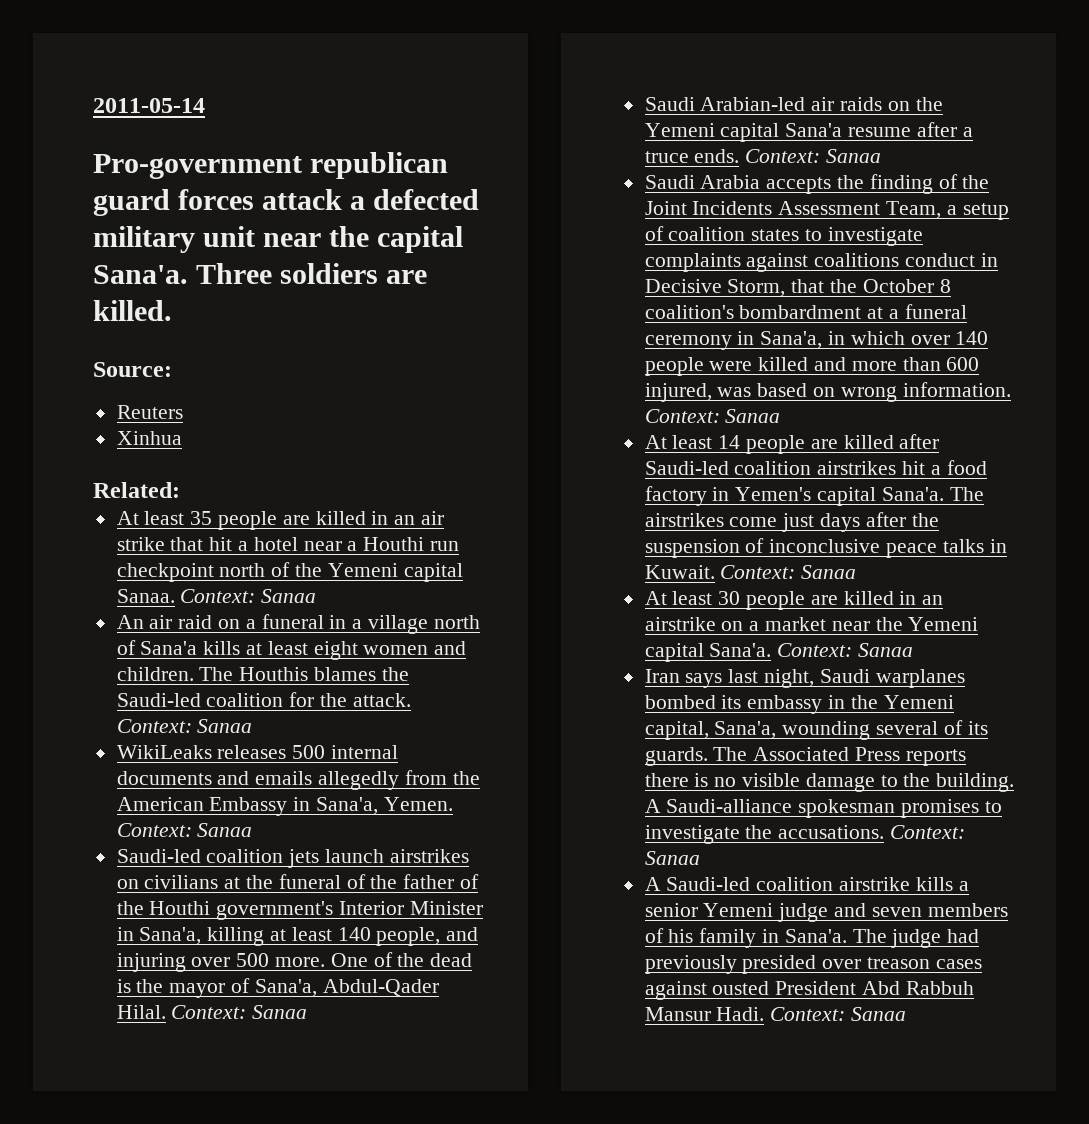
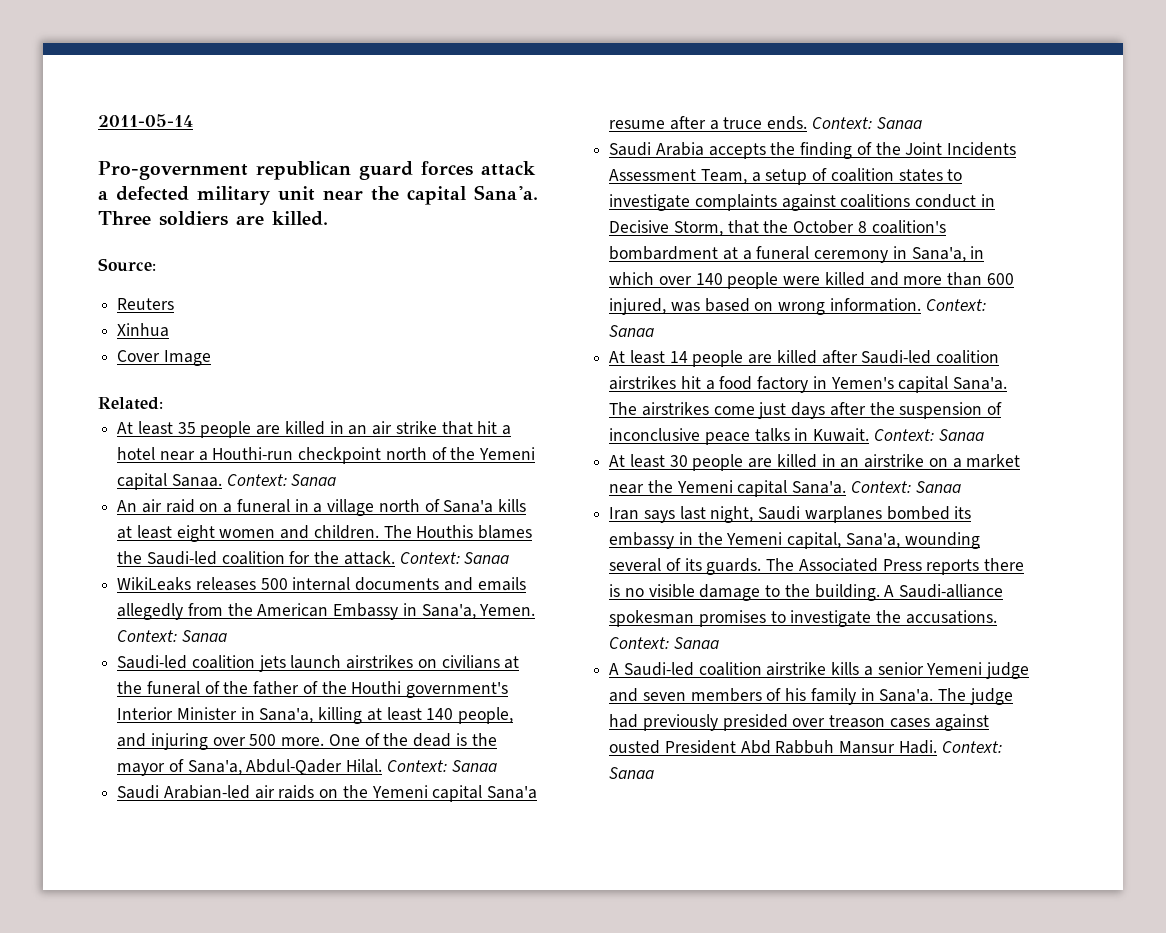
(182, 438) none -> [117,350,211,366] // Cover Image
[363,537,460,551] Houthi run -> [212,447,294,460] Houthi-run

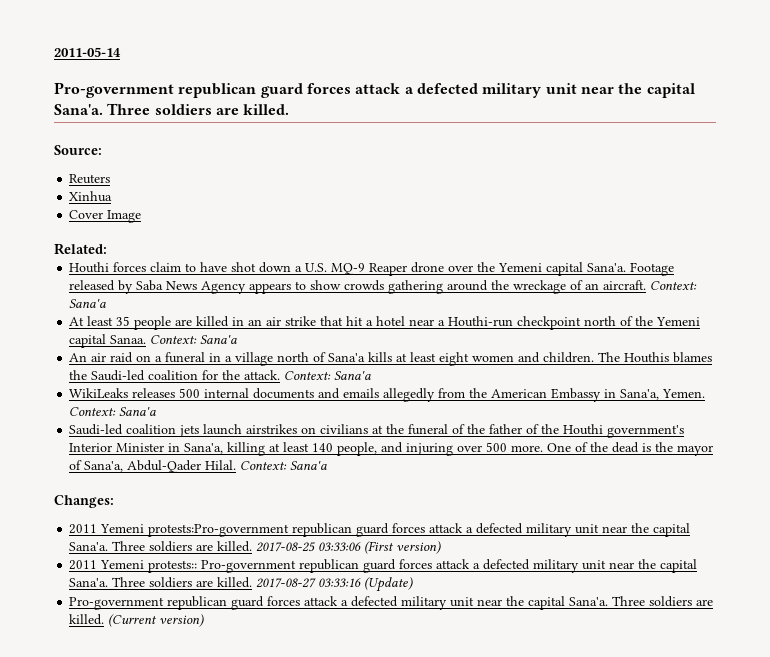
(163, 403) none -> [69,262,675,276] [69,280,698,294] [69,299,107,308] // Houthi forces claim to have shot down a U.S. MQ-9 Reaper drone over the Yemeni capital Sana'a. Footage released by Saba News Agency appears to show crowds gathering around the wreckage of an aircraft. Context: Sana'a
[291,474,337,486] Sanaa -> [200,335,238,344] Sana'a
[464,552,510,564] Sanaa -> [334,371,372,380] Sana'a
[181,630,227,642] Sanaa -> [119,407,157,416] Sana'a
[451,760,497,772] [117,785,538,802] [609,116,922,130] [609,142,1017,159] [609,168,963,185] [609,194,995,211] [609,220,946,236] [609,246,985,263] [609,272,1014,289] [609,298,986,315] [609,325,655,337] [609,350,1000,367] [609,376,1008,393] [609,402,1003,419] [609,428,984,445] [609,454,1021,471] [609,480,961,497] [609,506,972,523] [609,532,980,549] [609,558,1025,575] [609,584,1004,601] [609,610,997,627] [609,637,719,649] [609,662,1030,679] [609,688,1013,705] [609,714,989,731] [609,740,1002,754] [609,767,655,779] Sanaa // Saudi Arabian-led air raids on the Yemeni capital Sana'a resume after a truce ends. Context: Sanaa // Saudi Arabia accepts the finding of the Joint Incidents Assessment Team, a setup of coalition states to investigate complaints against coalitions conduct in Decisive Storm, that the October 8 coalition's bombardment at a funeral ceremony in Sana'a, in which over 140 people were killed and more than 600 injured, was based on wrong information. Context: Sanaa // At least 14 people are killed after Saudi-led coalition airstrikes hit a food factory in Yemen's capital Sana'a. The airstrikes come just days after the suspension of inconclusive peace talks in Kuwait. Context: Sanaa // At least 30 people are killed in an airstrike on a market near the Yemeni capital Sana'a. Context: Sanaa // Iran says last night, Saudi warplanes bombed its embassy in the Yemeni capital, Sana'a, wounding several of its guards. The Associated Press reports there is no visible damage to the building. A Saudi-alliance spokesman promises to investigate the accusations. Context: Sanaa // A Saudi-led coalition airstrike kills a senior Yemeni judge and seven members of his family in Sana'a. The judge had previously presided over treason cases against ousted President Abd Rabbuh Mansur Hadi. Context: Sanaa -> [290,461,328,470] [54,495,114,508] [69,523,691,537] [69,541,442,554] [69,559,698,573] [69,577,414,592] [69,596,714,610] [69,614,205,627] Sana'a // Changes: // 2011 Yemeni protests:Pro-government republican guard forces attack a defected military unit near the capital Sana'a. Three soldiers are killed. 2017-08-25 03:33:06 (First version) // 2011 Yemeni protests:: Pro-government republican guard forces attack a defected military unit near the capital Sana'a. Three soldiers are killed. 2017-08-27 03:33:16 (Update) // Pro-government republican guard forces attack a defected military unit near the capital Sana'a. Three soldiers are killed. (Current version)

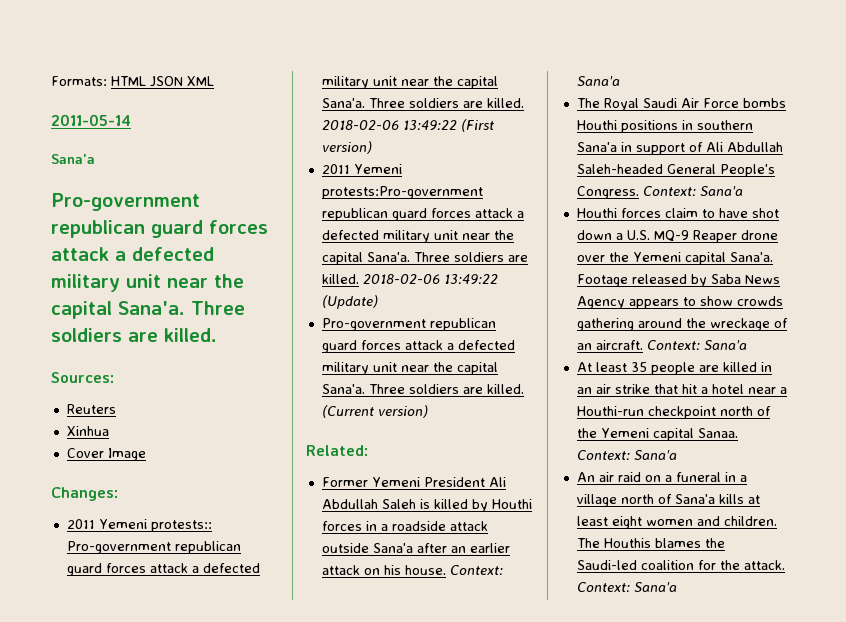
(54, 52) none -> [51,76,214,87] Formats: HTML JSON XML //
(121, 52) none -> [51,154,95,164] // Sana'a
[54,145,102,155] Source: -> [51,372,114,383] Sources:
[54,243,107,255] Related: -> [51,487,118,501] [66,519,212,532] [66,541,241,554] [66,563,260,576] [321,76,498,89] [321,98,524,108] [321,119,494,132] [321,141,372,154] [321,164,402,174] [321,186,483,199] [321,208,524,221] [321,230,514,243] [321,252,528,265] [321,274,498,285] [321,295,378,309] [321,318,496,331] [321,340,515,353] [321,362,498,375] [321,384,524,394] [321,405,428,418] [306,445,368,456] [321,477,506,487] [321,499,532,512] [321,521,488,531] [321,543,510,553] [321,565,503,576] [576,76,620,86] [576,98,786,111] [576,120,753,133] [576,142,783,155] [576,164,775,177] [576,186,743,199] Changes: // 2011 Yemeni protests:: Pro-government republican guard forces attack a defected military unit near the capital Sana'a. Three soldiers are killed. 2018-02-06 13:49:22 (First version) // 2011 Yemeni protests:Pro-government republican guard forces attack a defected military unit near the capital Sana'a. Three soldiers are killed. 2018-02-06 13:49:22 (Update) // Pro-government republican guard forces attack a defected military unit near the capital Sana'a. Three soldiers are killed. (Current version) // Related: // Former Yemeni President Ali Abdullah Saleh is killed by Houthi forces in a roadside attack outside Sana'a after an earlier attack on his house. Context: Sana'a // The Royal Saudi Air Force bombs Houthi positions in southern Sana'a in support of Ali Abdullah Saleh-headed General People's Congress. Context: Sana'a
[69,388,706,402] [69,407,157,416] [69,424,685,438] [69,442,714,456] [69,460,328,473] [54,495,114,508] [69,523,691,537] [69,541,442,554] [69,559,698,573] [69,577,414,592] [69,596,714,610] [69,614,205,627] // WikiLeaks releases 500 internal documents and emails allegedly from the American Embassy in Sana'a, Yemen. Context: Sana'a // Saudi-led coalition jets launch airstrikes on civilians at the funeral of the father of the Houthi government's Interior Minister in Sana'a, killing at least 140 people, and injuring over 500 more. One of the dead is the mayor of Sana'a, Abdul-Qader Hilal. Context: Sana'a // Changes: // 2011 Yemeni protests:Pro-government republican guard forces attack a defected military unit near the capital Sana'a. Three soldiers are killed. 2017-08-25 03:33:06 (First version) // 2011 Yemeni protests:: Pro-government republican guard forces attack a defected military unit near the capital Sana'a. Three soldiers are killed. 2017-08-27 03:33:16 (Update) // Pro-government republican guard forces attack a defected military unit near the capital Sana'a. Three soldiers are killed. (Current version) -> (677, 587) none

